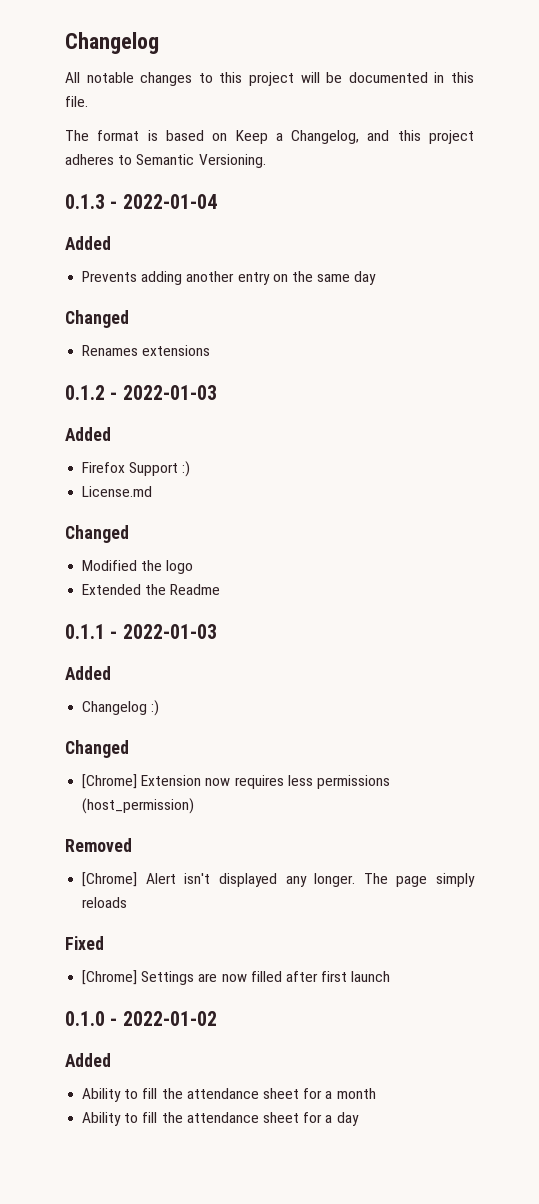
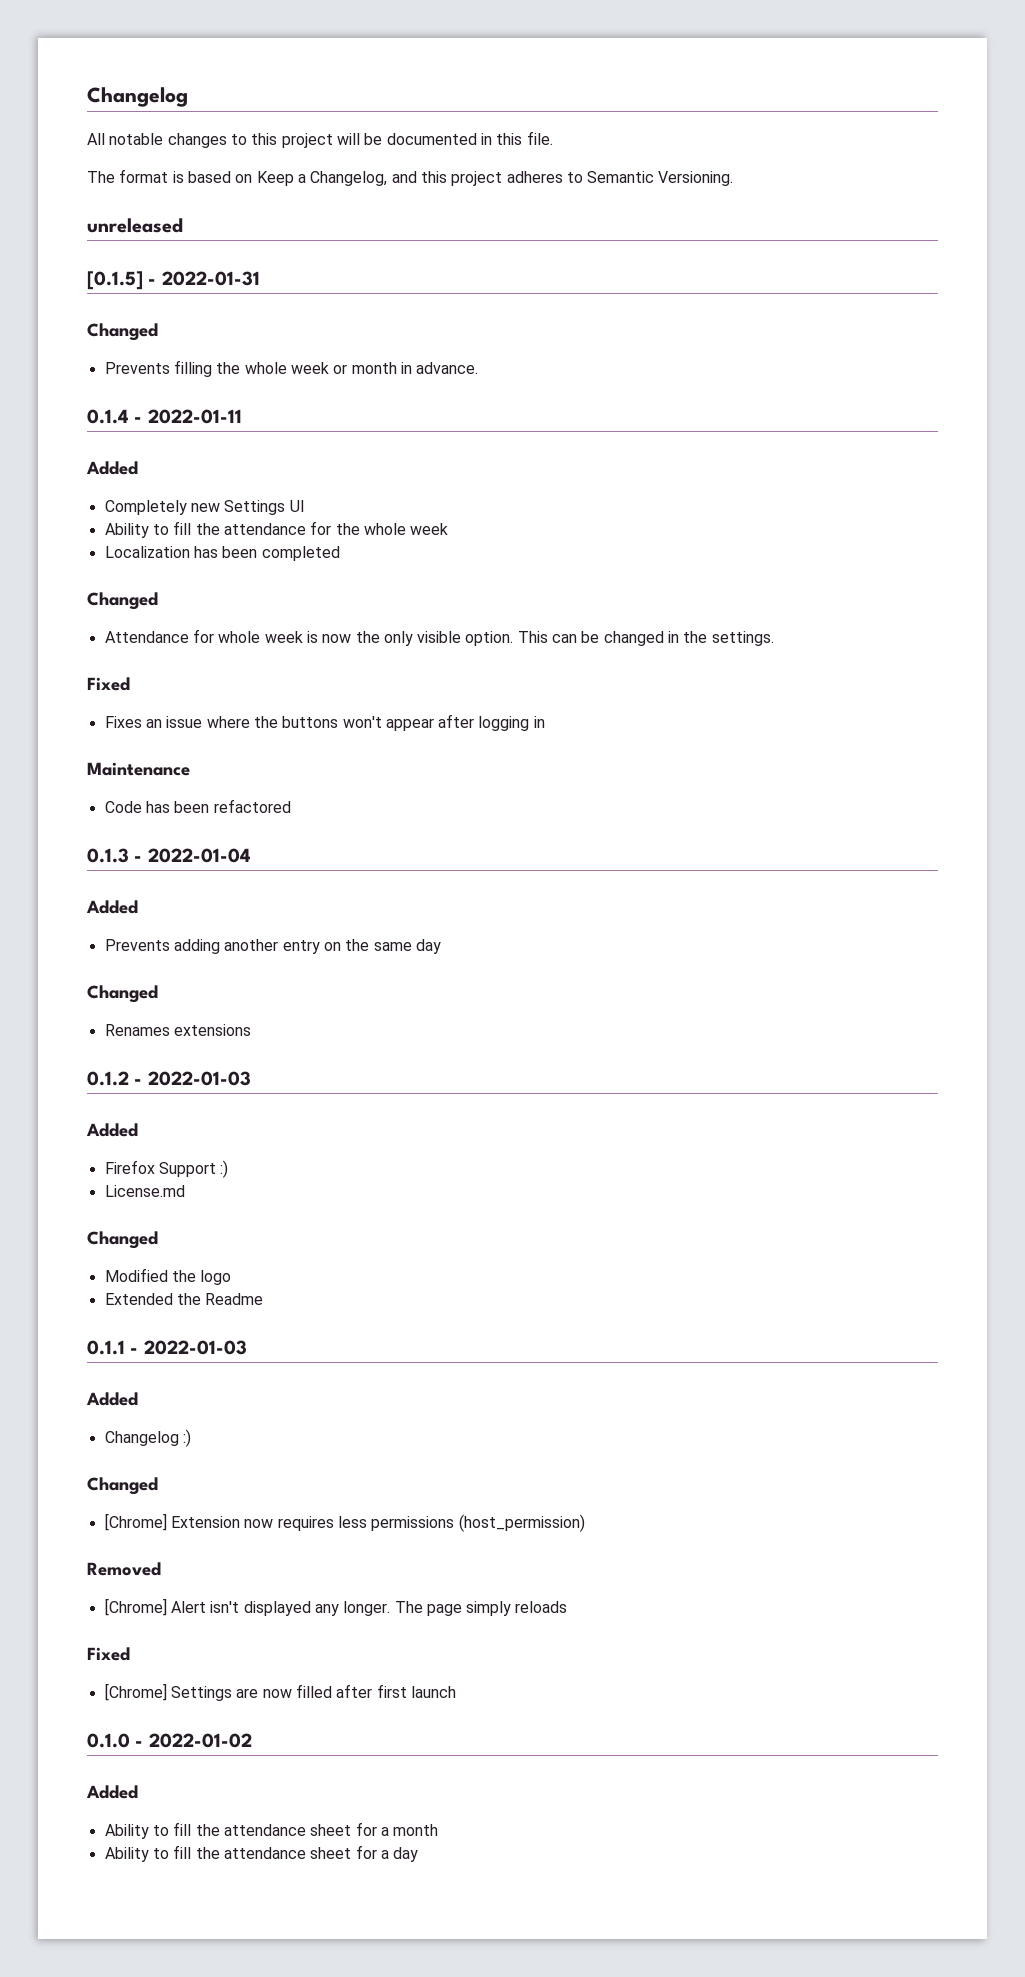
(266, 161) none -> [87,218,183,233] [87,271,260,290] [87,323,158,341] [104,360,479,377] [87,409,242,424] [86,461,138,475] [104,500,305,515] [104,521,449,538] [104,546,340,561] [87,592,158,610] [104,629,774,646] [87,677,130,691] [104,714,545,731] [87,762,190,776] [104,799,291,813] // unreleased // [0.1.5] - 2022-01-31 // Changed // Prevents filling the whole week or month in advance. // 0.1.4 - 2022-01-11 // Added // Completely new Settings UI // Ability to fill the attendance for the whole week // Localization has been completed // Changed // Attendance for whole week is now the only visible option. This can be changed in the settings. // Fixed // Fixes an issue where the buttons won't appear after logging in // Maintenance // Code has been refactored

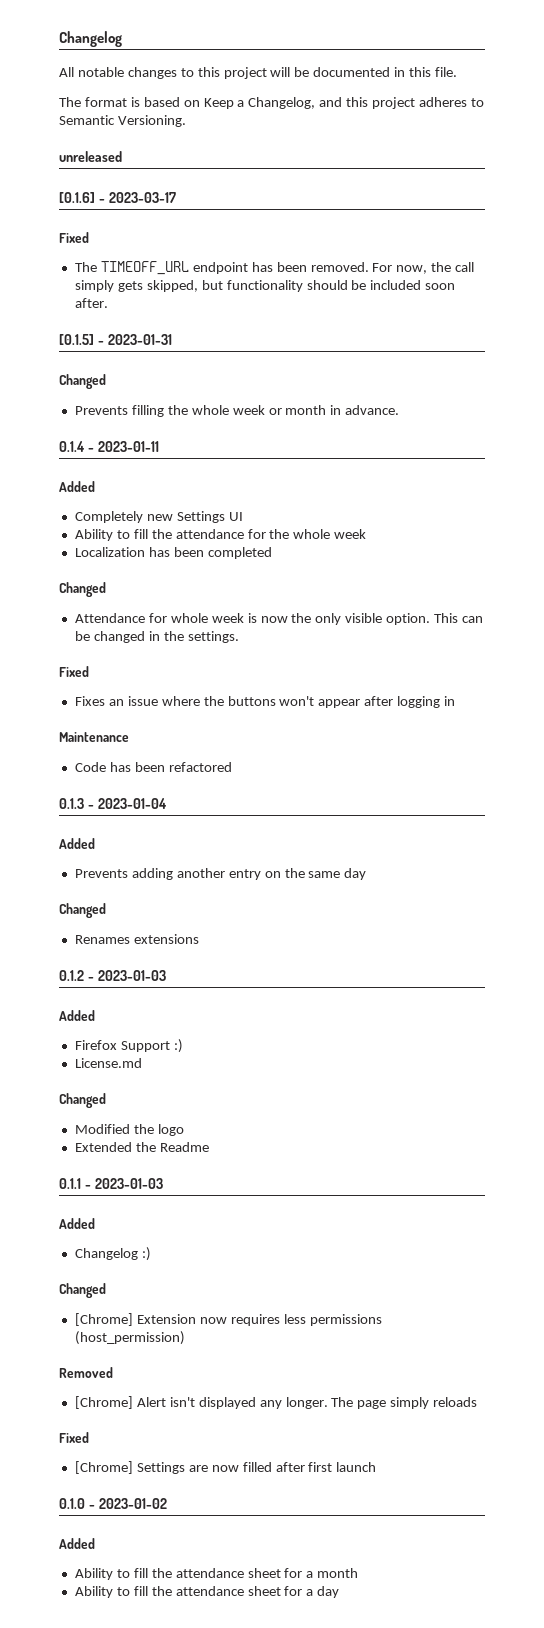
(183, 225) none -> [59,192,176,203] [59,232,89,243] [74,261,475,275] [74,280,456,292] [74,298,108,308] // [0.1.6] - 2023-03-17 // Fixed // The TIMEOFF_URL endpoint has been removed. For now, the call simply gets skipped, but functionality should be included soon after.
[161,271,260,286] 2022-01-31 -> [107,334,172,345] 2023-01-31
[147,409,242,424] 2022-01-11 -> [97,441,159,452] 2023-01-11
[147,848,251,863] 2022-01-04 -> [97,798,167,809] 2023-01-04
[147,1071,251,1086] 2022-01-03 -> [97,970,166,981] 2023-01-03
[143,1340,247,1355] 2022-01-03 -> [94,1178,163,1189] 2023-01-03
[148,1733,252,1748] 2022-01-02 -> [98,1498,167,1509] 2023-01-02

